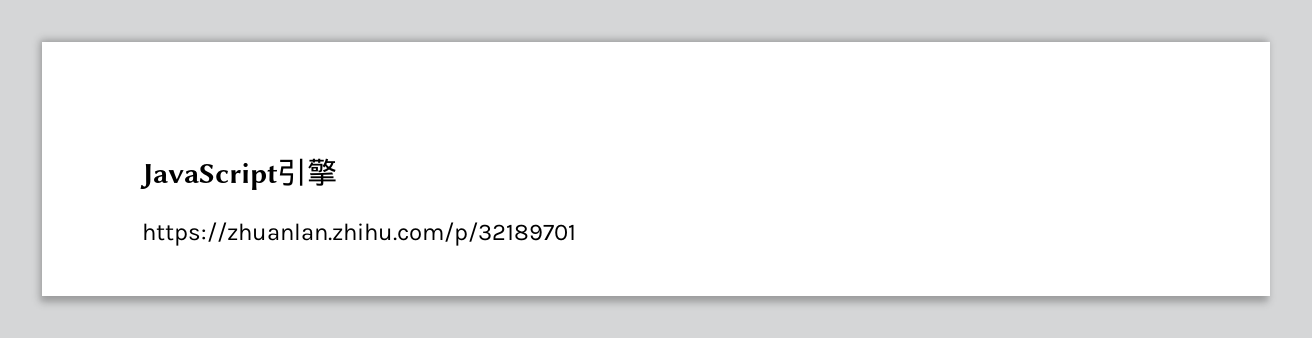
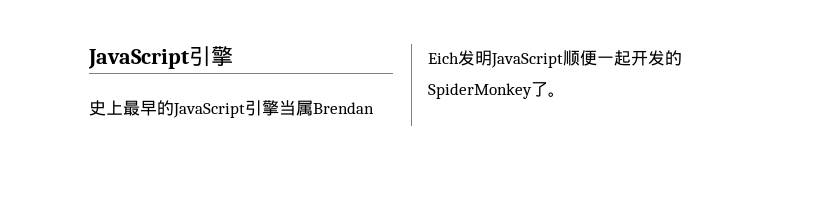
[142,222,576,246] https://zhuanlan.zhihu.com/p/32189701 -> [89,100,374,118] [428,50,682,68] [428,82,565,99] 史上最早的JavaScript引擎当属Brendan Eich发明JavaScript顺便一起开发的SpiderMonkey了。

